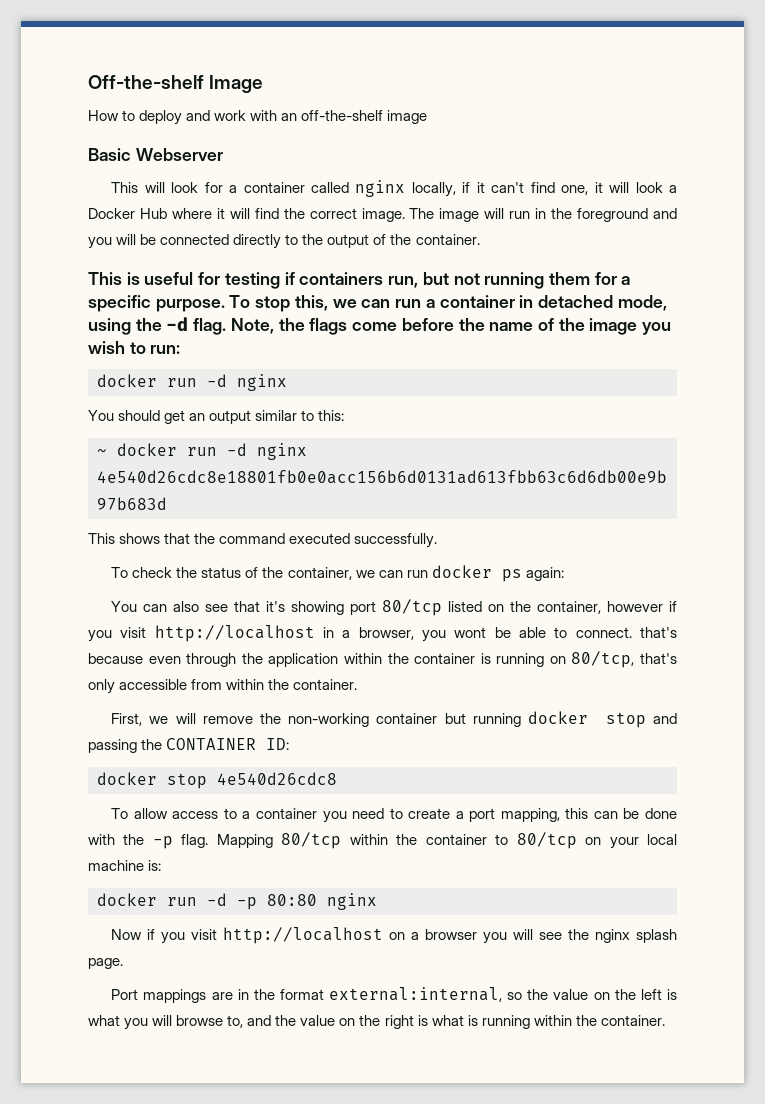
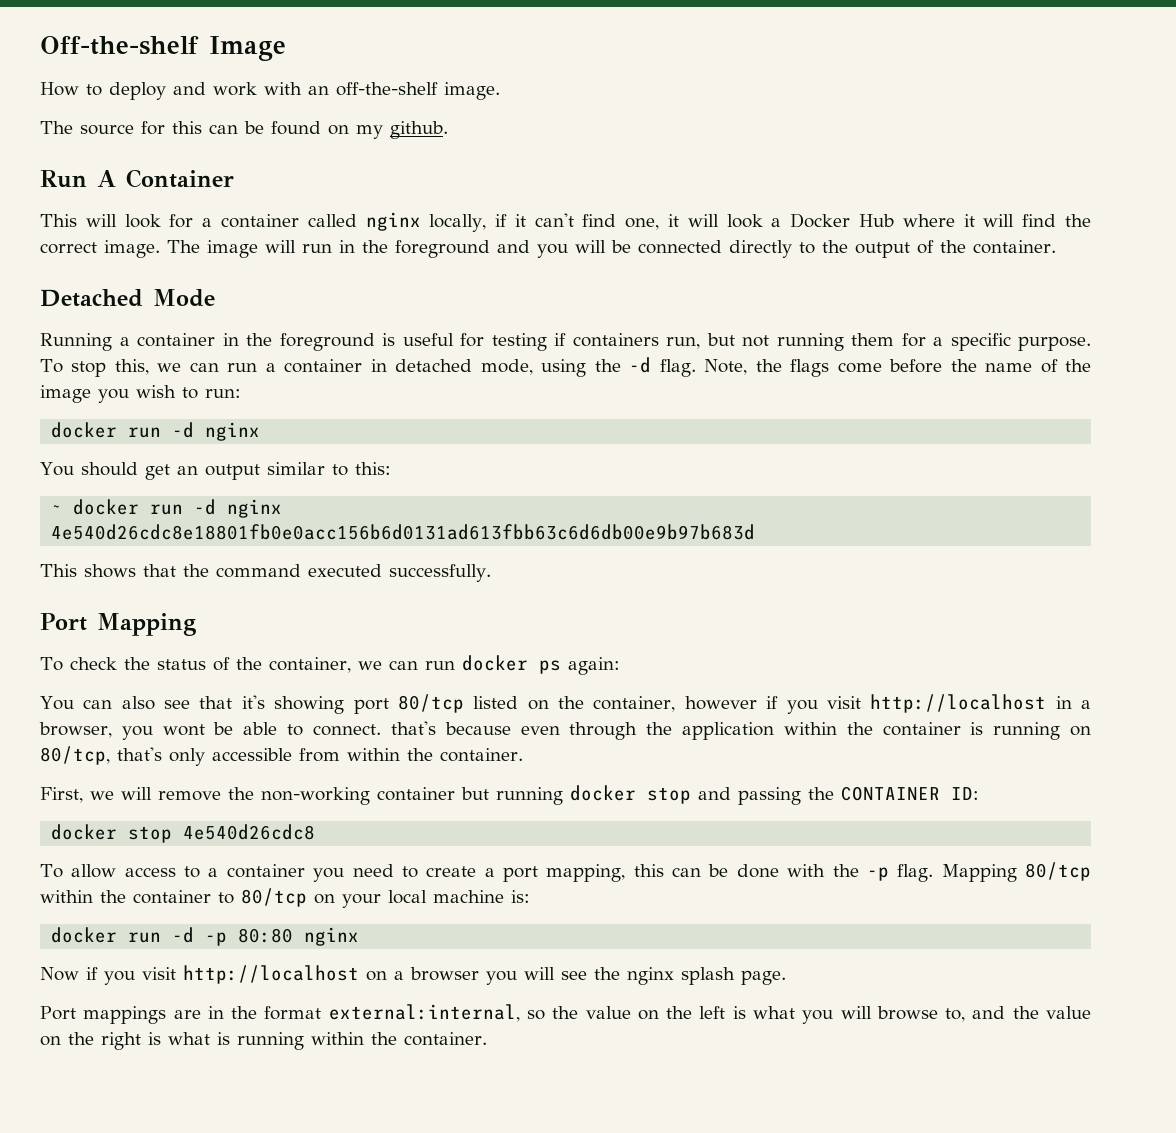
[387,110,428,124] [88,148,223,161] image // Basic Webserver -> [444,82,500,100] [40,121,448,139] [40,169,234,188] image. // The source for this can be found on my github. // Run A Container
[88,272,122,285] This -> [40,289,215,307] [40,333,375,351] Detached Mode // Running a container in the foreground
(438, 540) none -> [40,613,196,636] // Port Mapping

